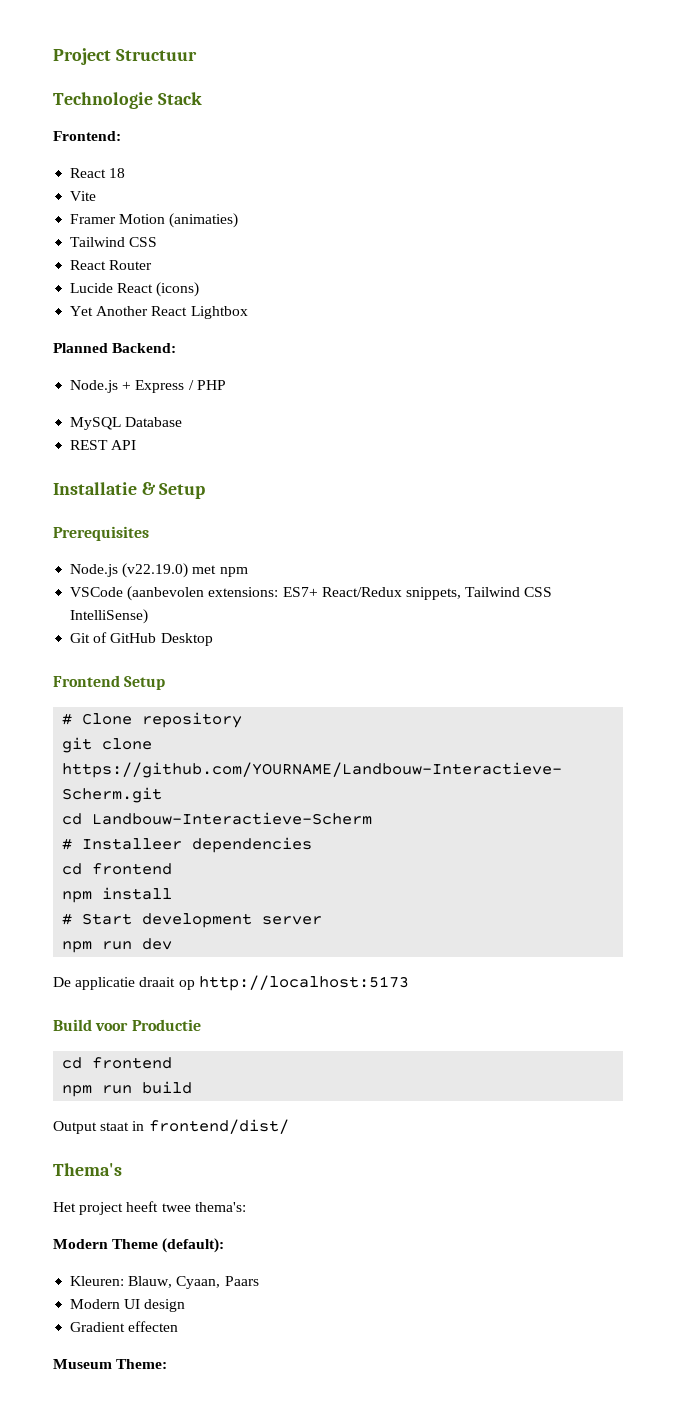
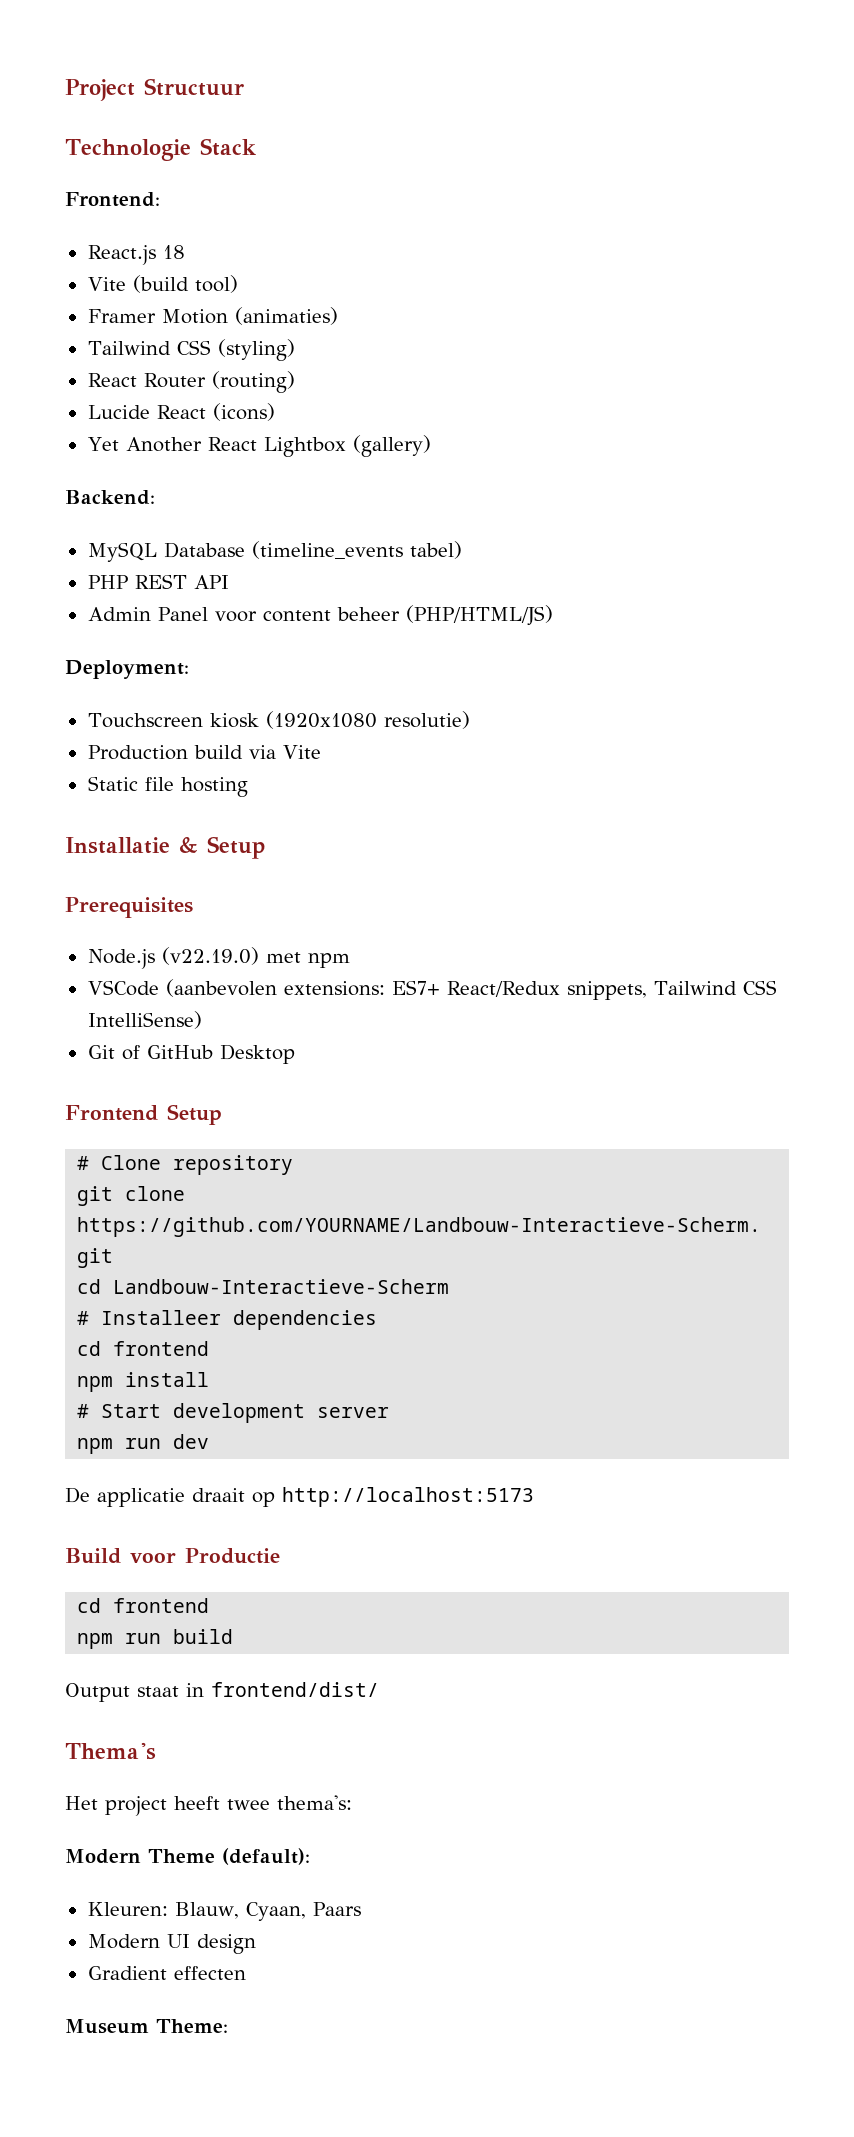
[70,168,107,178] React -> [87,245,156,265] React.js
(97, 196) none -> [132,275,238,293] (build tool)
(158, 242) none -> [217,339,295,361] (styling)
(153, 265) none -> [211,371,295,393] (routing)
[53,343,108,353] // Planned -> [352,435,431,457] (gallery) //
[70,380,226,393] // Node.js + Express / PHP -> (155, 497) none
(183, 422) // -> [251,541,462,559] [87,575,128,589] (timeline_events tabel) // PHP
(137, 445) none -> [87,605,553,626] [65,660,189,679] [87,711,470,729] [87,745,321,760] [87,776,248,797] // Admin Panel voor content beheer (PHP/HTML/JS) // Deployment: // Touchscreen kiosk (1920x1080 resolutie) // Production build via Vite // Static file hosting

